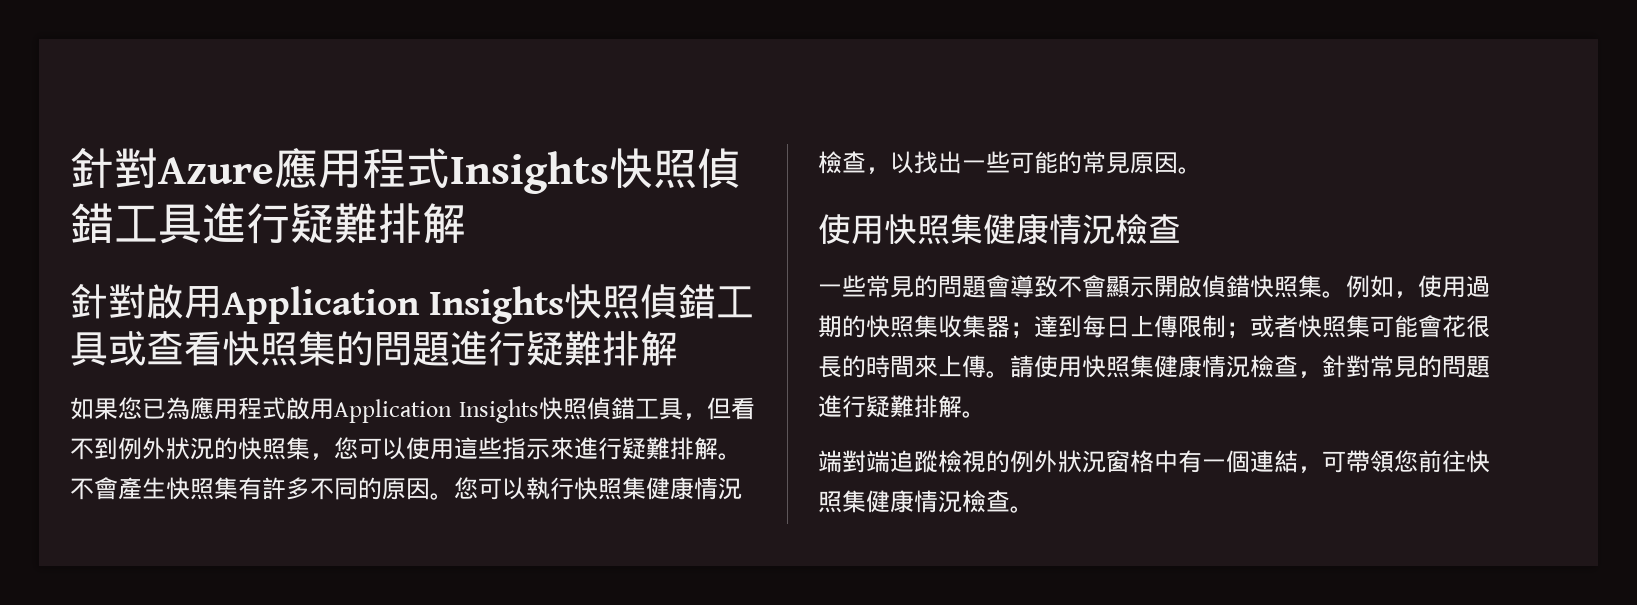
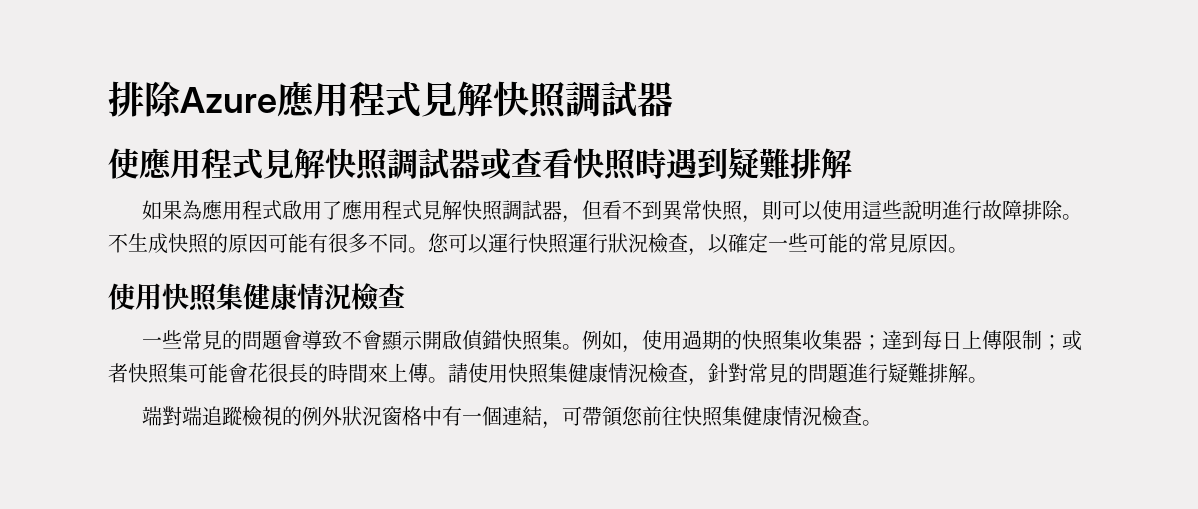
[70,148,158,188] 針對 -> [108,81,183,117] 排除
[450,148,741,194] [70,202,466,244] [70,283,755,324] [70,330,526,366] Insights快照偵錯工具進行疑難排解 // 針對啟用Application Insights快照偵錯工具或查看快照集的問題進行 -> [421,81,673,119] [108,148,728,181] 見解快照調試器 // 使應用程式見解快照調試器或查看快照時遇到
[118,397,166,419] 您已 -> (182, 210) none
[334,397,755,423] [70,437,742,460] [70,477,718,500] Application Insights快照偵錯工具，但看不到例外狀況的快照集，您可以使用這些指示來進行疑難排解。不會產生快照集有許多不同的原因。您可以執行快照集健康情 -> [321,200,1082,223] [108,233,628,254] 了應用程式見解快照調試器，但看不到異常快照，則可以使用這些說明進行故障排除。不生成快照的原因可能有很多不同。您可以運行快照運行狀
[914,151,962,174] 找出 -> [728,233,768,253] 確定

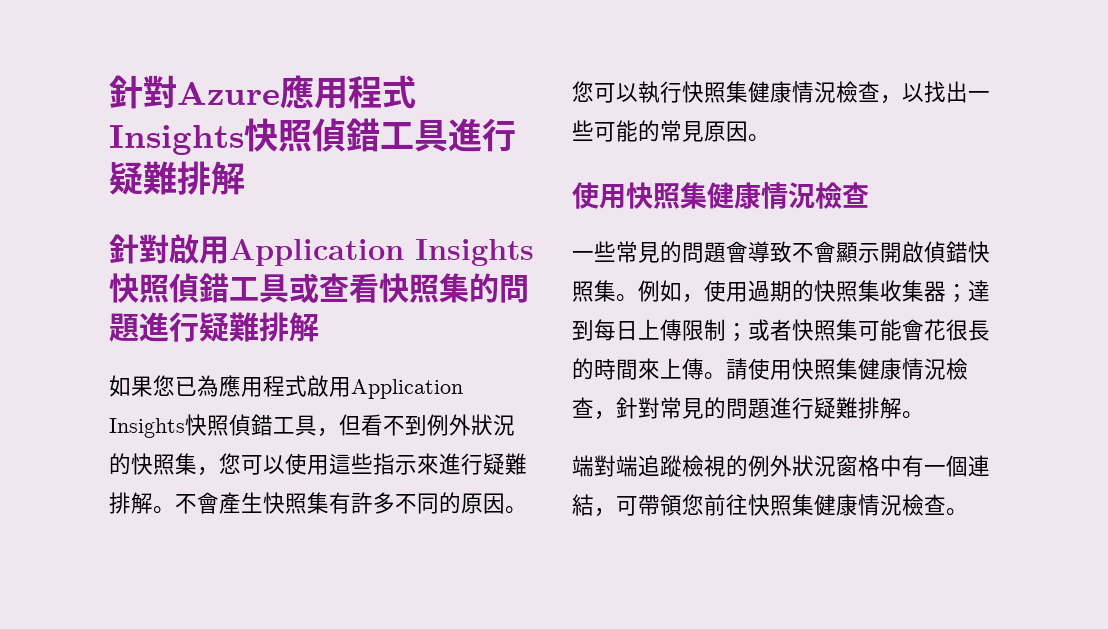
[108,81,183,117] 排除 -> [109,75,177,109] 針對
[421,81,673,119] [108,148,728,181] 見解快照調試器 // 使應用程式見解快照調試器或查看快照時遇到 -> [109,118,516,155] [109,161,245,195] [109,234,534,266] [109,273,529,303] [109,312,199,342] Insights快照偵錯工具進行疑難排解 // 針對啟用Application Insights快照偵錯工具或查看快照集的問題進行
(182, 210) none -> [153,375,197,396] 您已
[321,200,1082,223] [108,233,628,254] 了應用程式見解快照調試器，但看不到異常快照，則可以使用這些說明進行故障排除。不生成快照的原因可能有很多不同。您可以運行快照運行狀 -> [351,379,463,399] [109,414,515,438] [109,453,527,476] [109,492,527,514] [572,81,814,103] Application Insights快照偵錯工具，但看不到例外狀況的快照集，您可以使用這些指示來進行疑難排解。不會產生快照集有許多不同的原因。您可以執行快照集健康情
[728,233,768,253] 確定 -> [924,81,968,103] 找出

